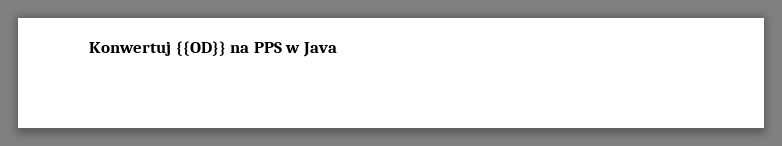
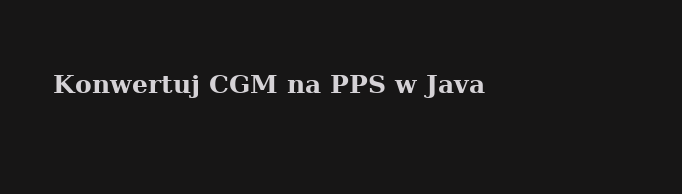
[175,41,226,56] {{OD}} -> [208,75,278,93] CGM

